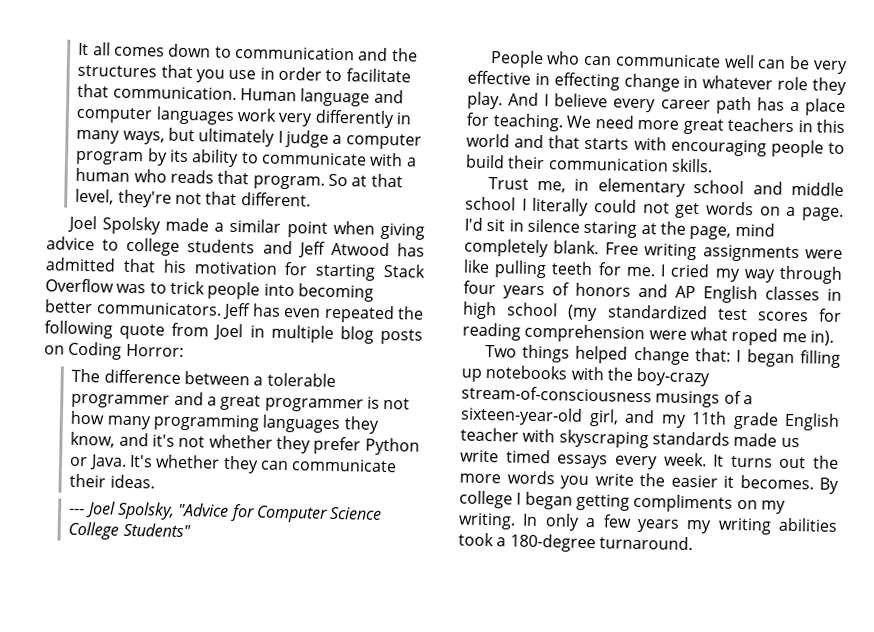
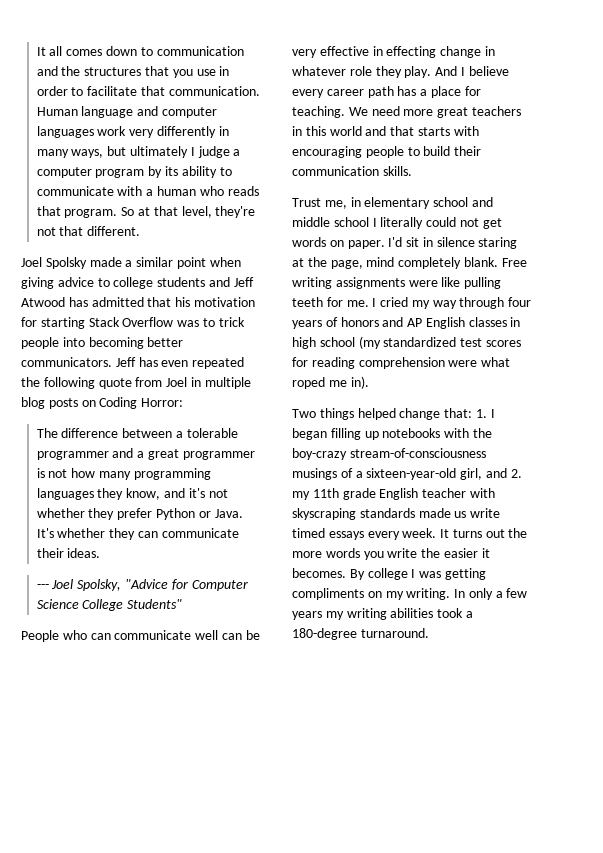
[786,206,844,221] a page. -> [347,240,385,249] paper.
(732, 355) none -> [475,409,487,418] 1.
(655, 416) none -> [510,469,522,478] 2.
[524,491,573,510] began -> [419,571,442,578] was

